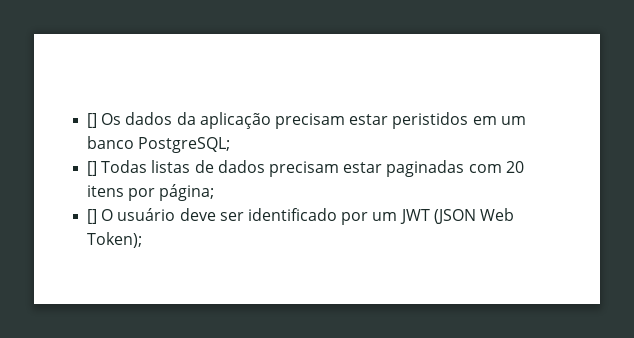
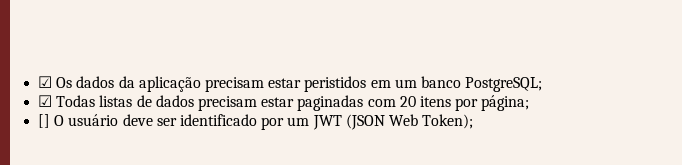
[87,113,98,128] [] -> [38,76,53,88] ☑
[87,161,98,176] [] -> [38,95,53,107] ☑

